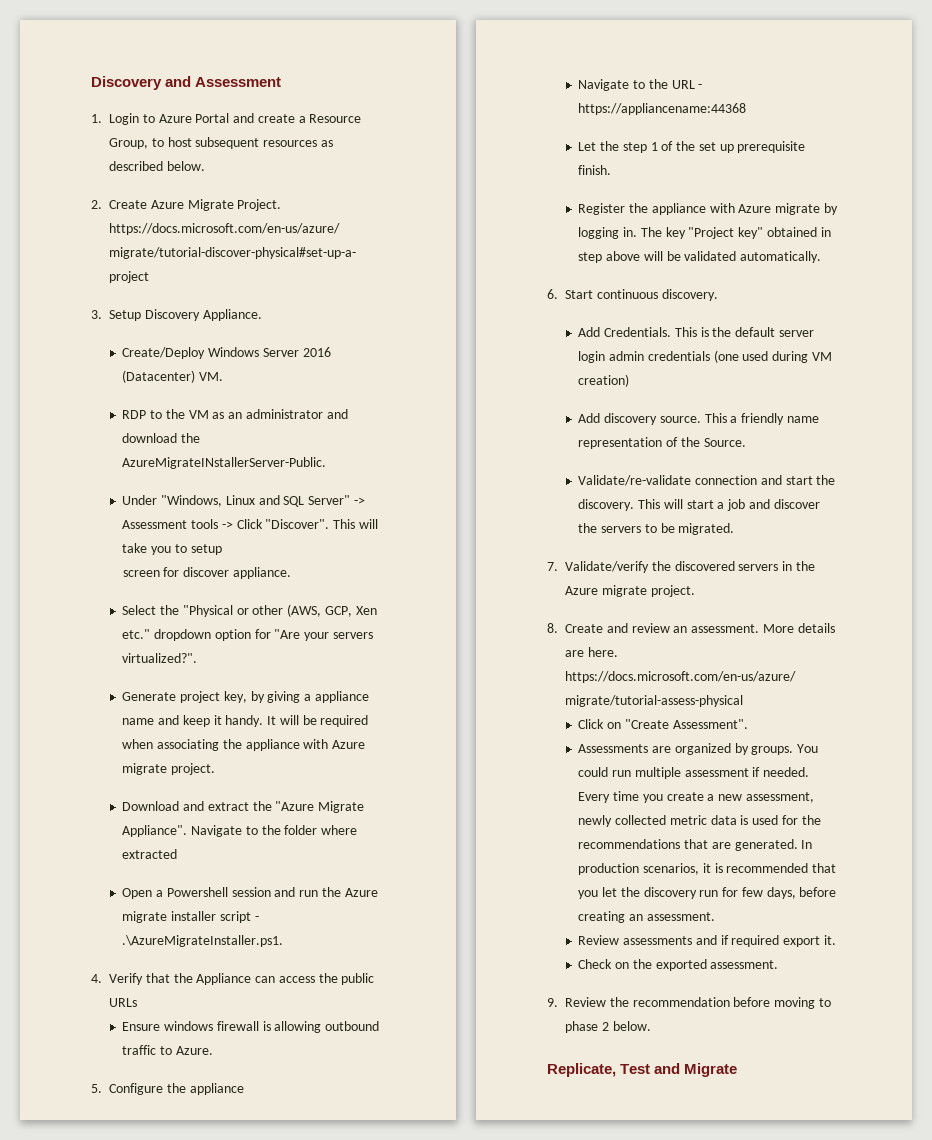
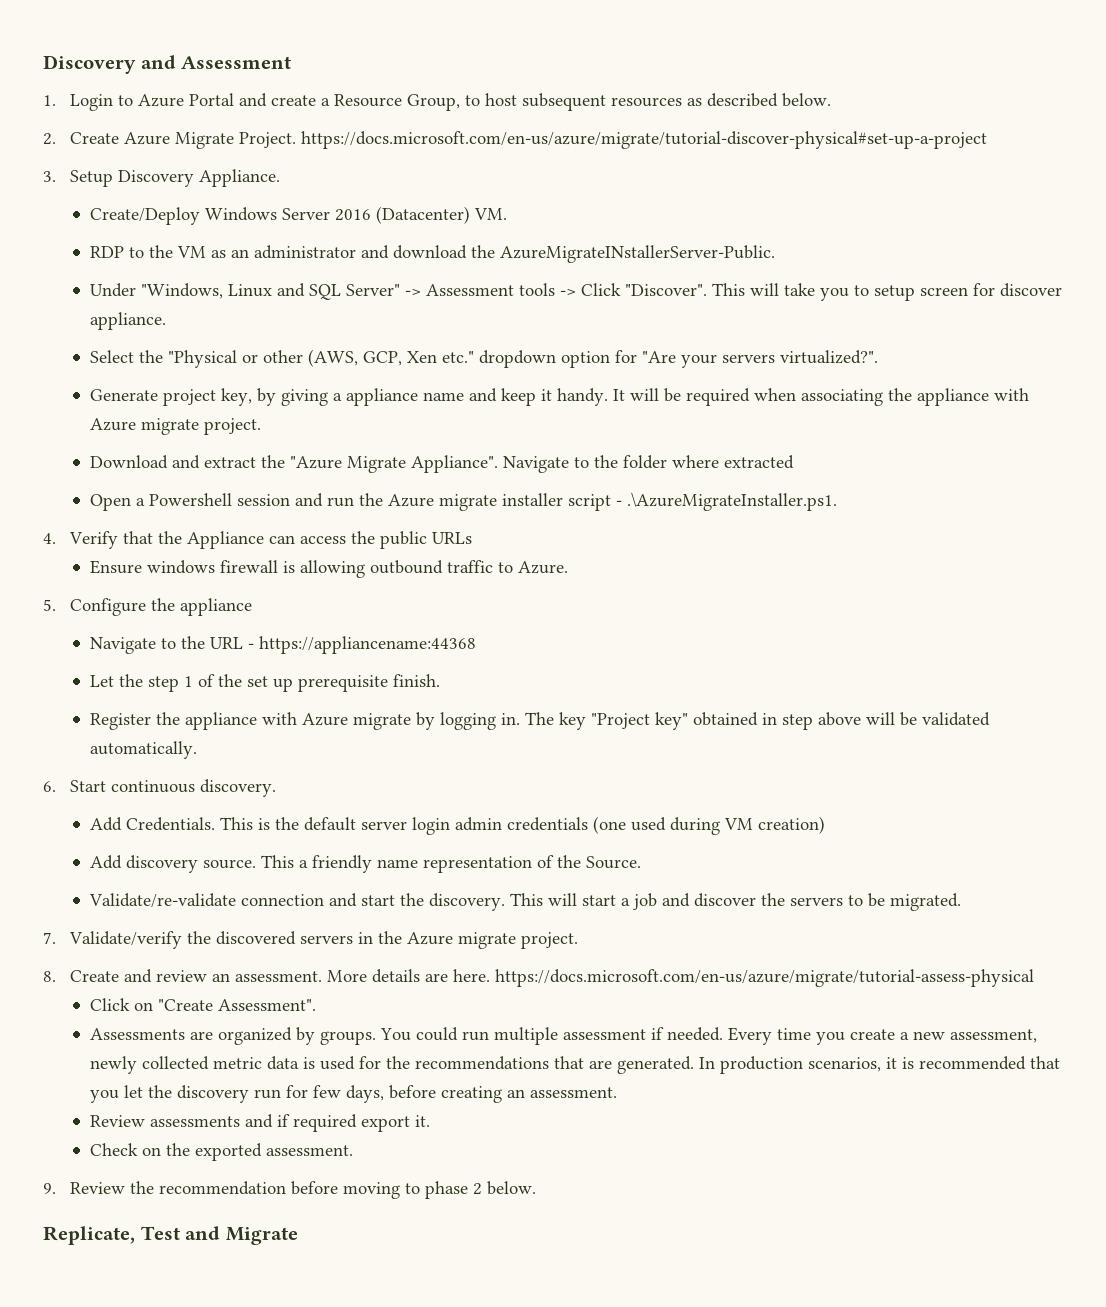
(222, 549) // -> (915, 293) none

